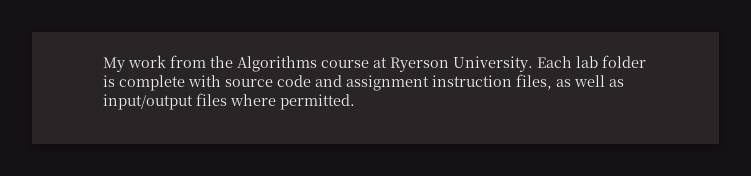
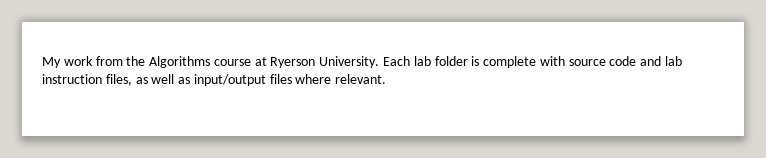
[346,75,429,91] assignment -> [665,56,683,66] lab
[280,94,355,110] permitted. -> [335,74,387,84] relevant.

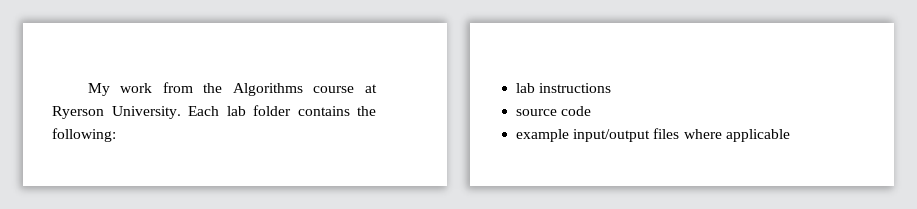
[471,56,683,68] [42,74,191,86] is complete with source code and lab instruction files, as well as -> [297,106,376,116] [52,128,116,142] [516,83,612,93] [516,106,592,116] [516,129,570,142] contains the following: // lab instructions // source code // example
[335,74,387,84] relevant. -> [725,129,790,142] applicable

